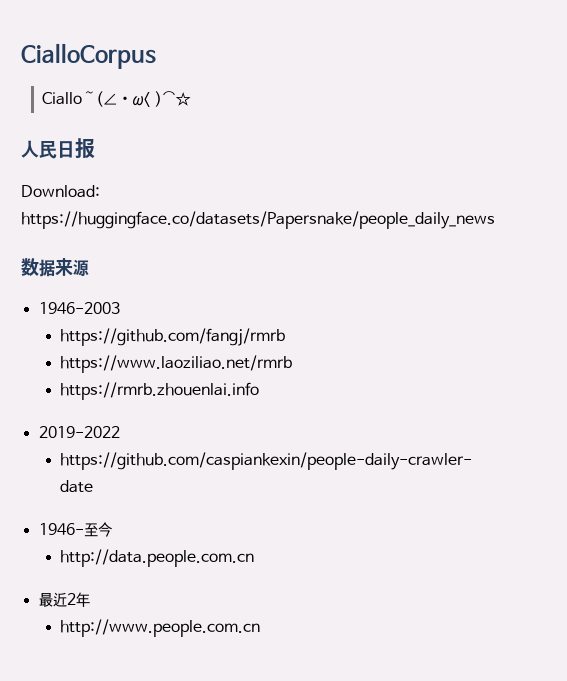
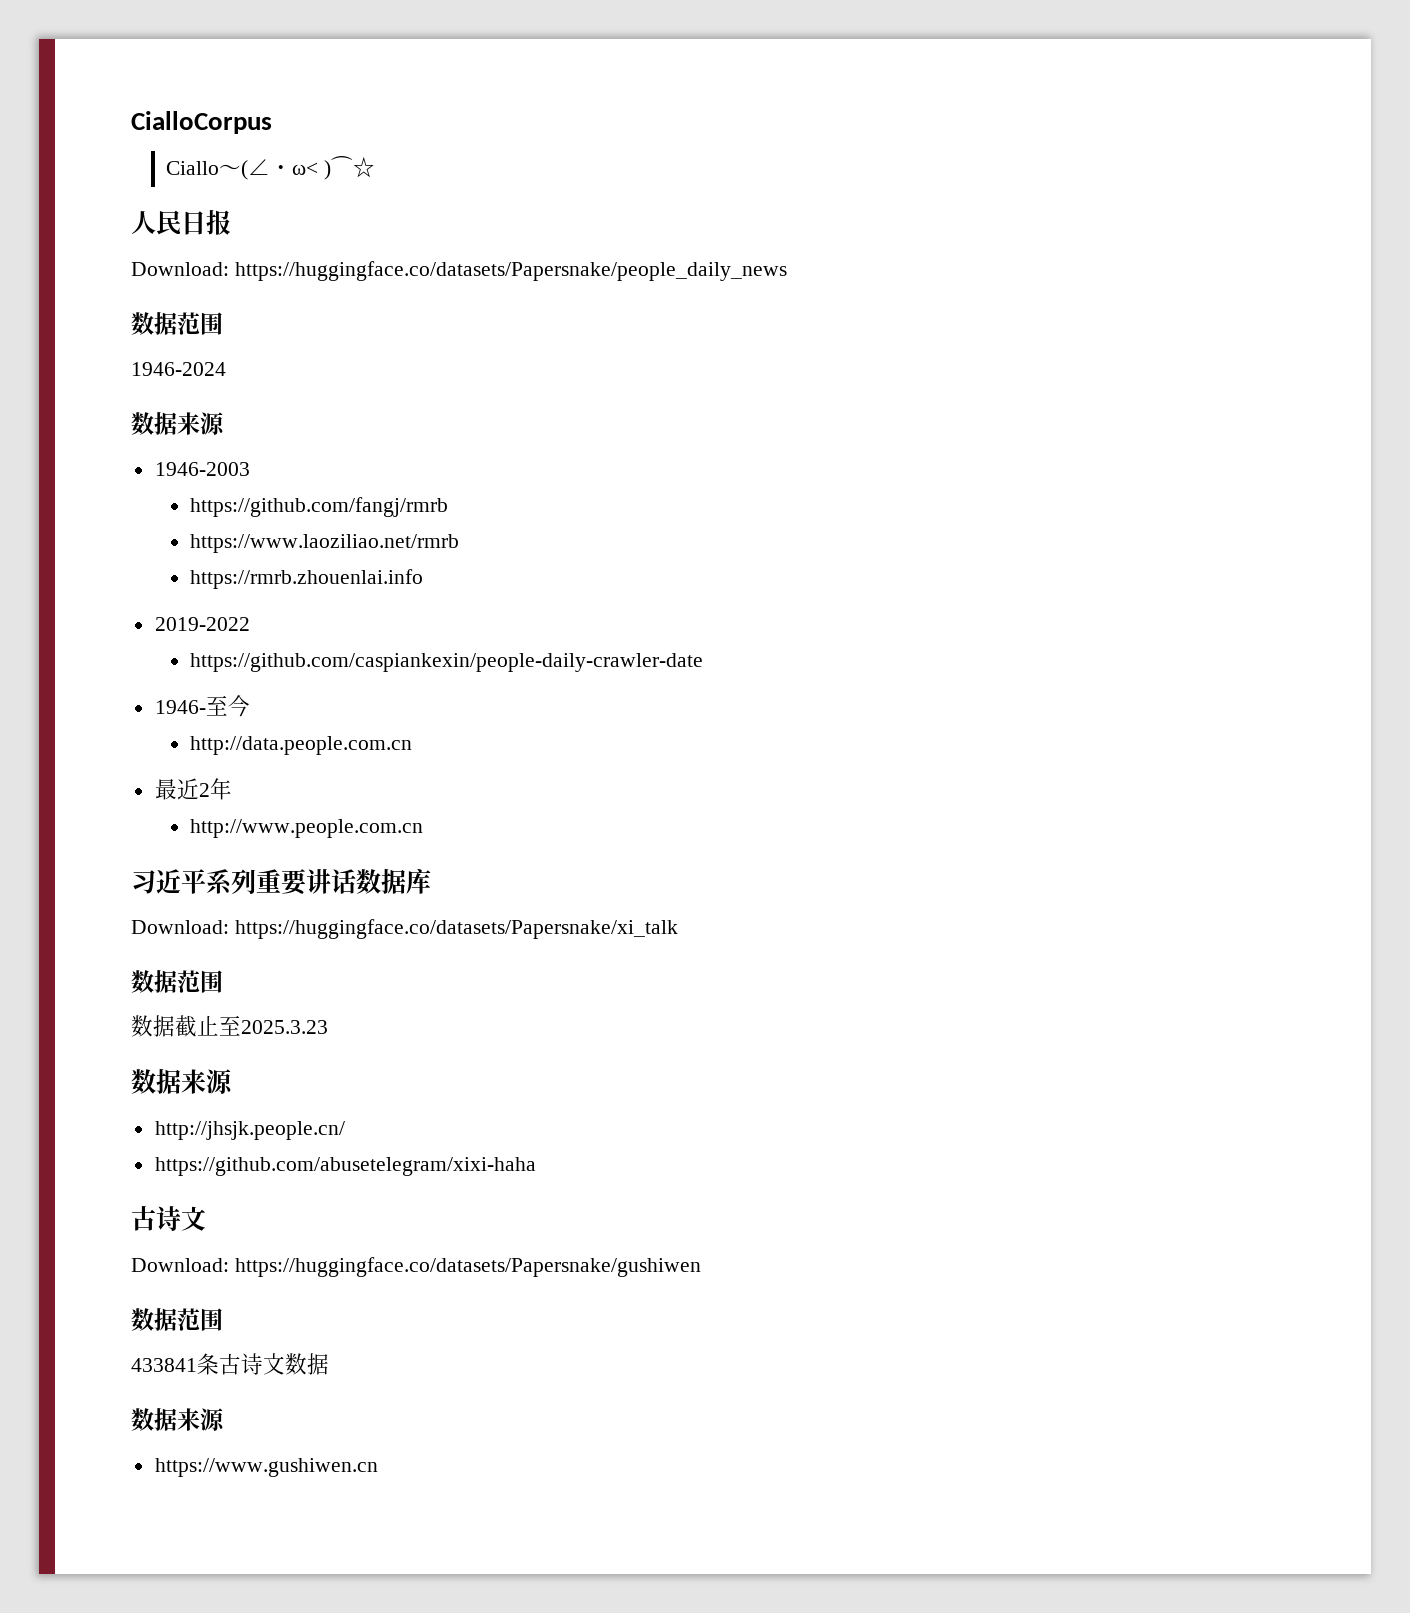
(495, 220) none -> [131,312,223,335] [131,362,226,376] // 数据范围 // 1946-2024
(261, 628) none -> [131,868,431,895] [131,919,678,939] [131,970,223,993] [131,1015,328,1037] [131,1069,233,1094] [154,1121,345,1140] [154,1157,536,1176] [131,1206,206,1231] [131,1257,701,1277] [131,1308,223,1331] [131,1353,329,1375] [131,1408,225,1431] [154,1458,378,1477] // 习近平系列重要讲话数据库 // Download: https://huggingface.co/datasets/Papersnake/xi_talk // 数据范围 // 数据截止至2025.3.23 // 数据来源 // http://jhsjk.people.cn/ // https://github.com/abusetelegram/xixi-haha // 古诗文 // Download: https://huggingface.co/datasets/Papersnake/gushiwen // 数据范围 // 433841条古诗文数据 // 数据来源 // https://www.gushiwen.cn

